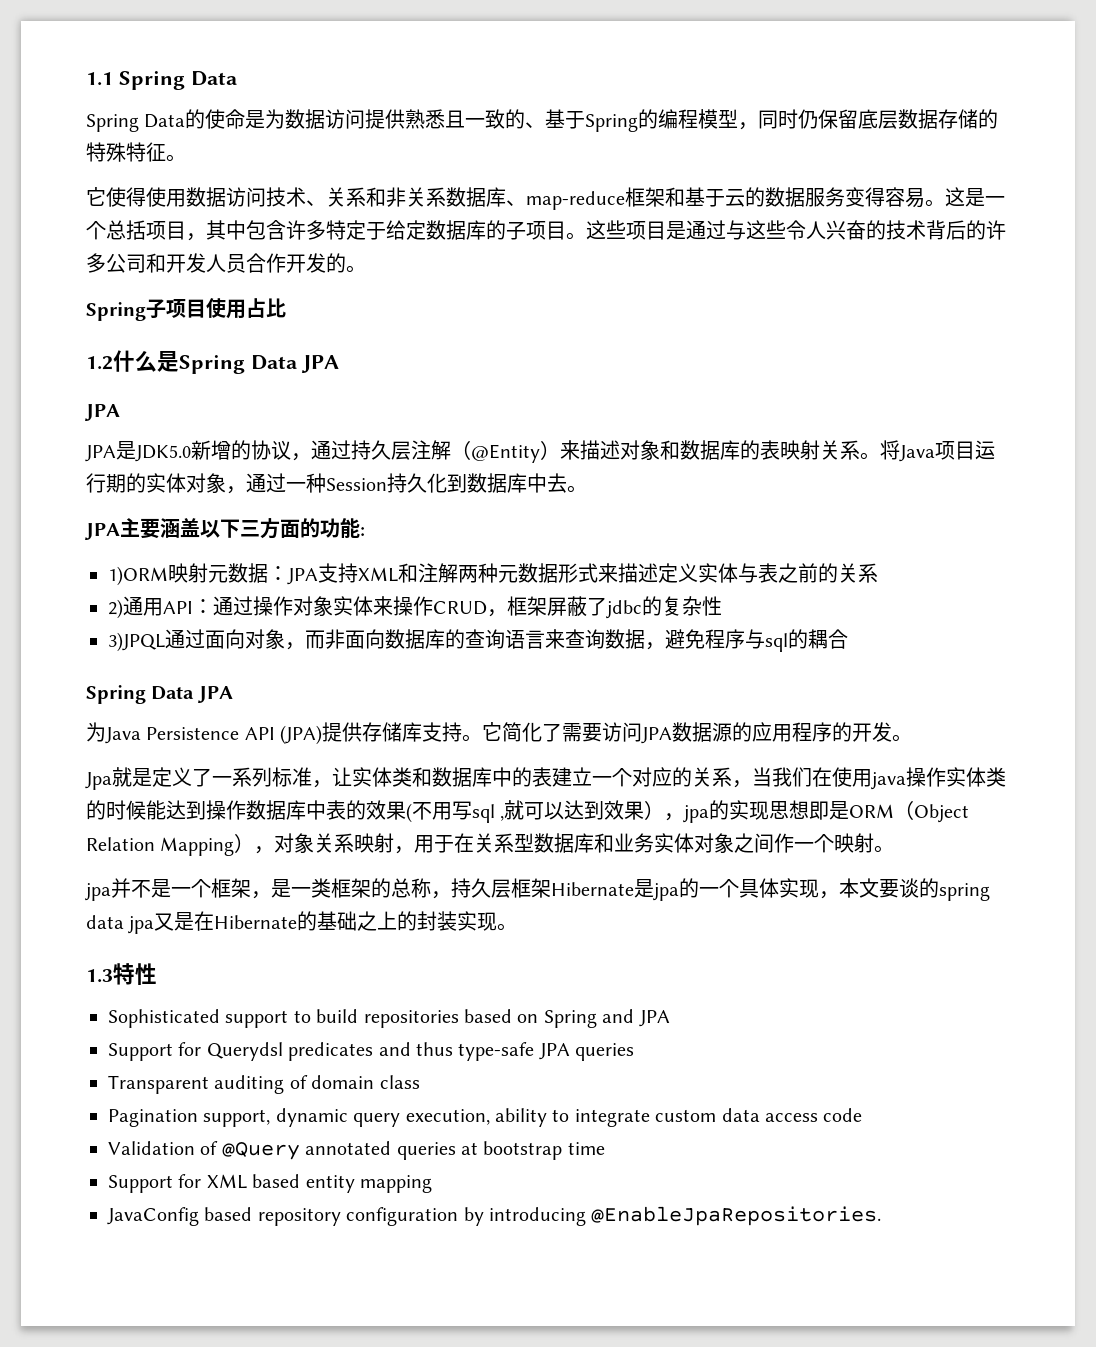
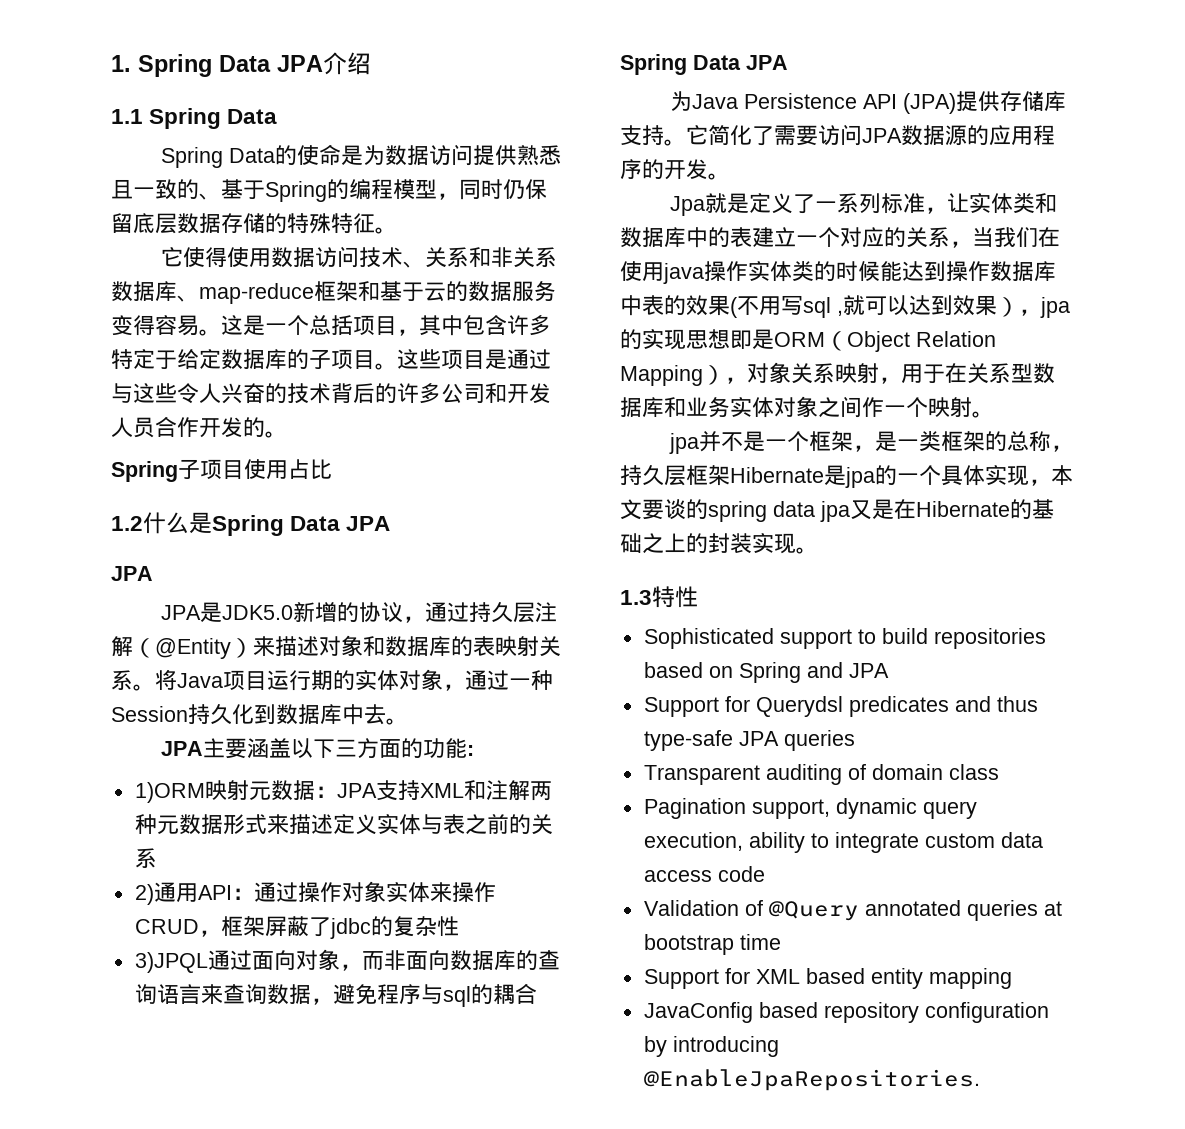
(86, 79) none -> [111,52,371,77] 1. Spring Data JPA介绍 //

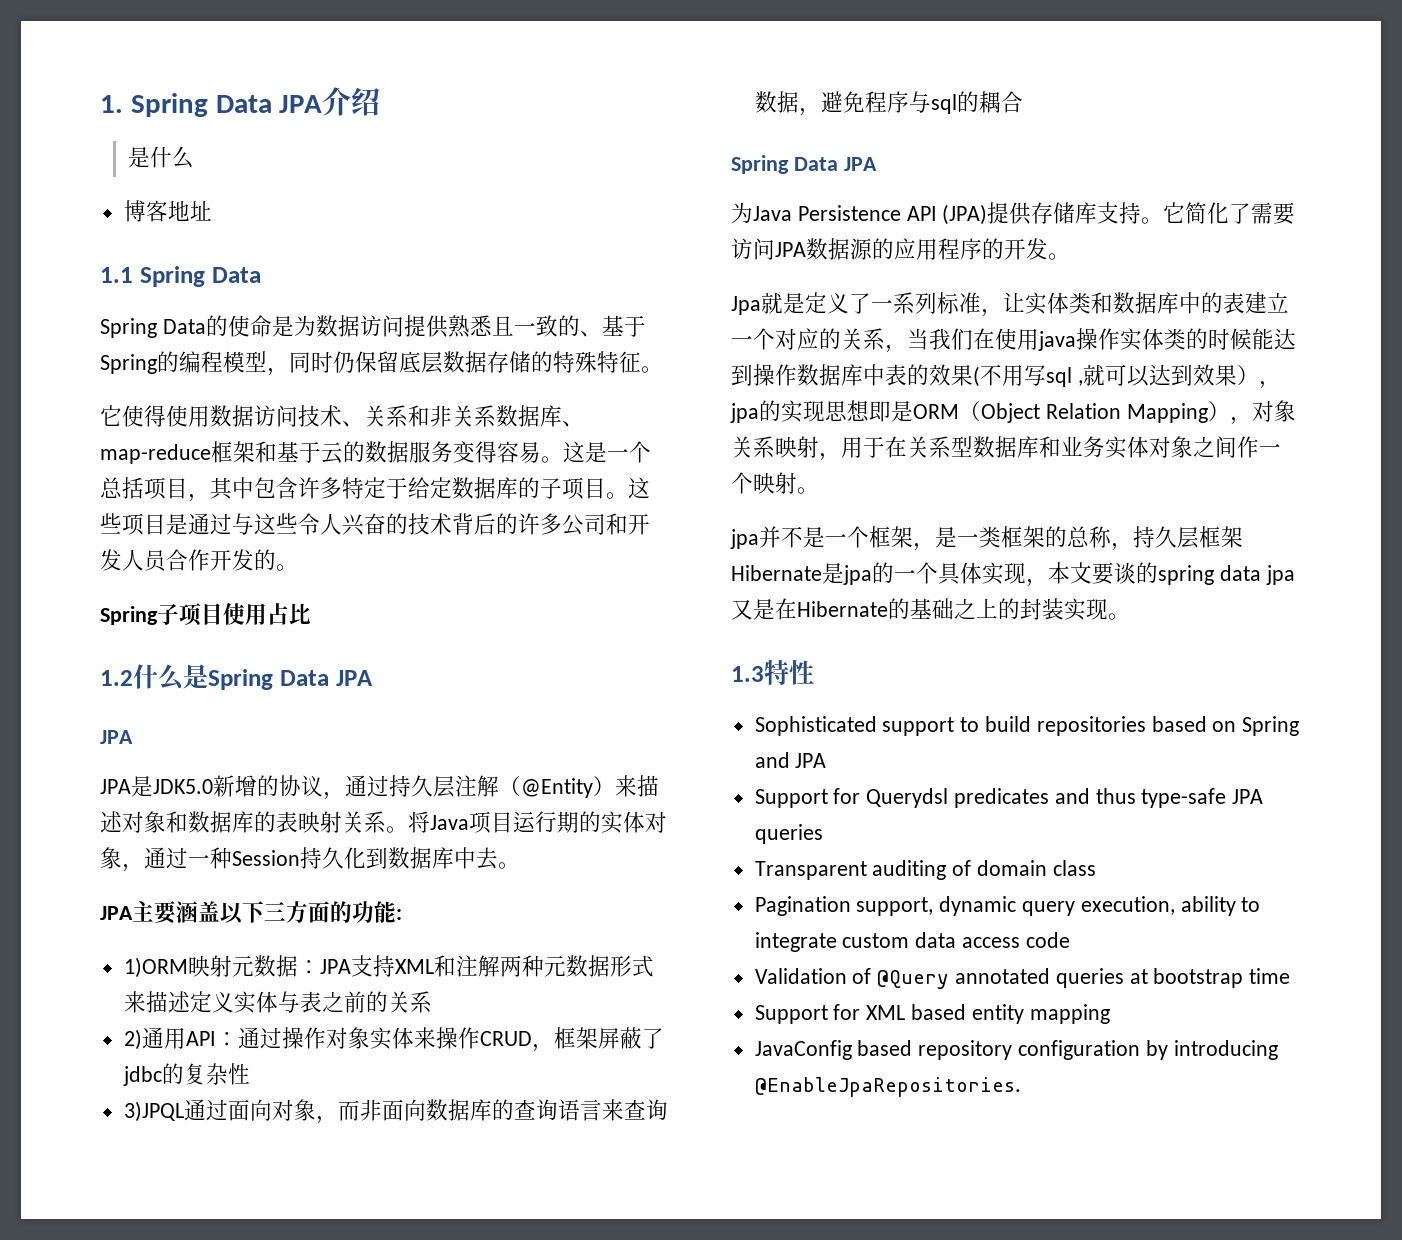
(371, 63) none -> [127,146,194,169] [123,200,212,222] // 是什么 // 博客地址

